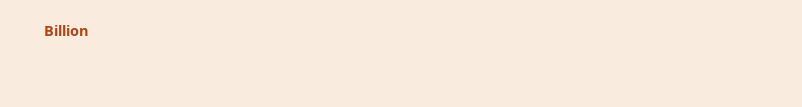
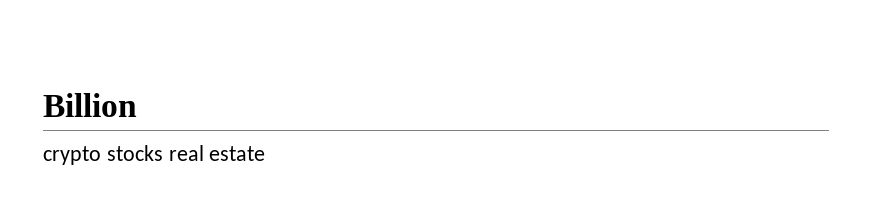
(89, 30) none -> [43,145,266,165] // crypto stocks real estate

